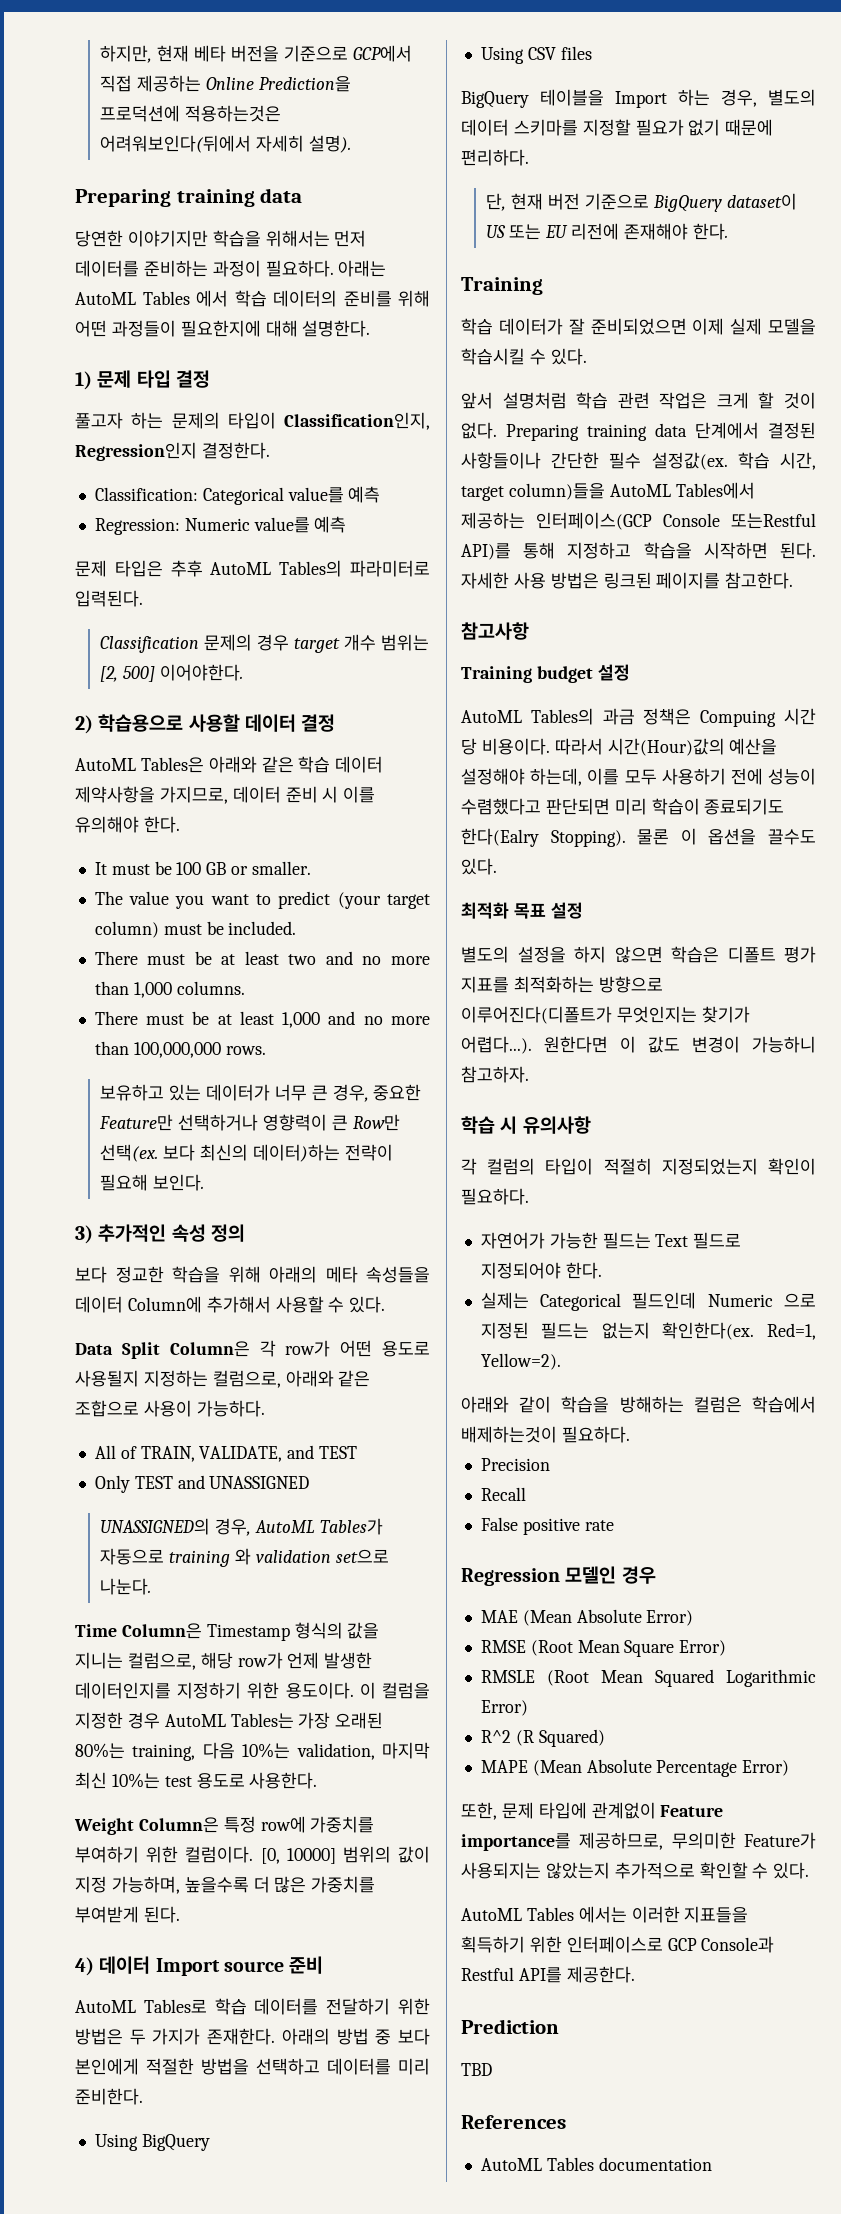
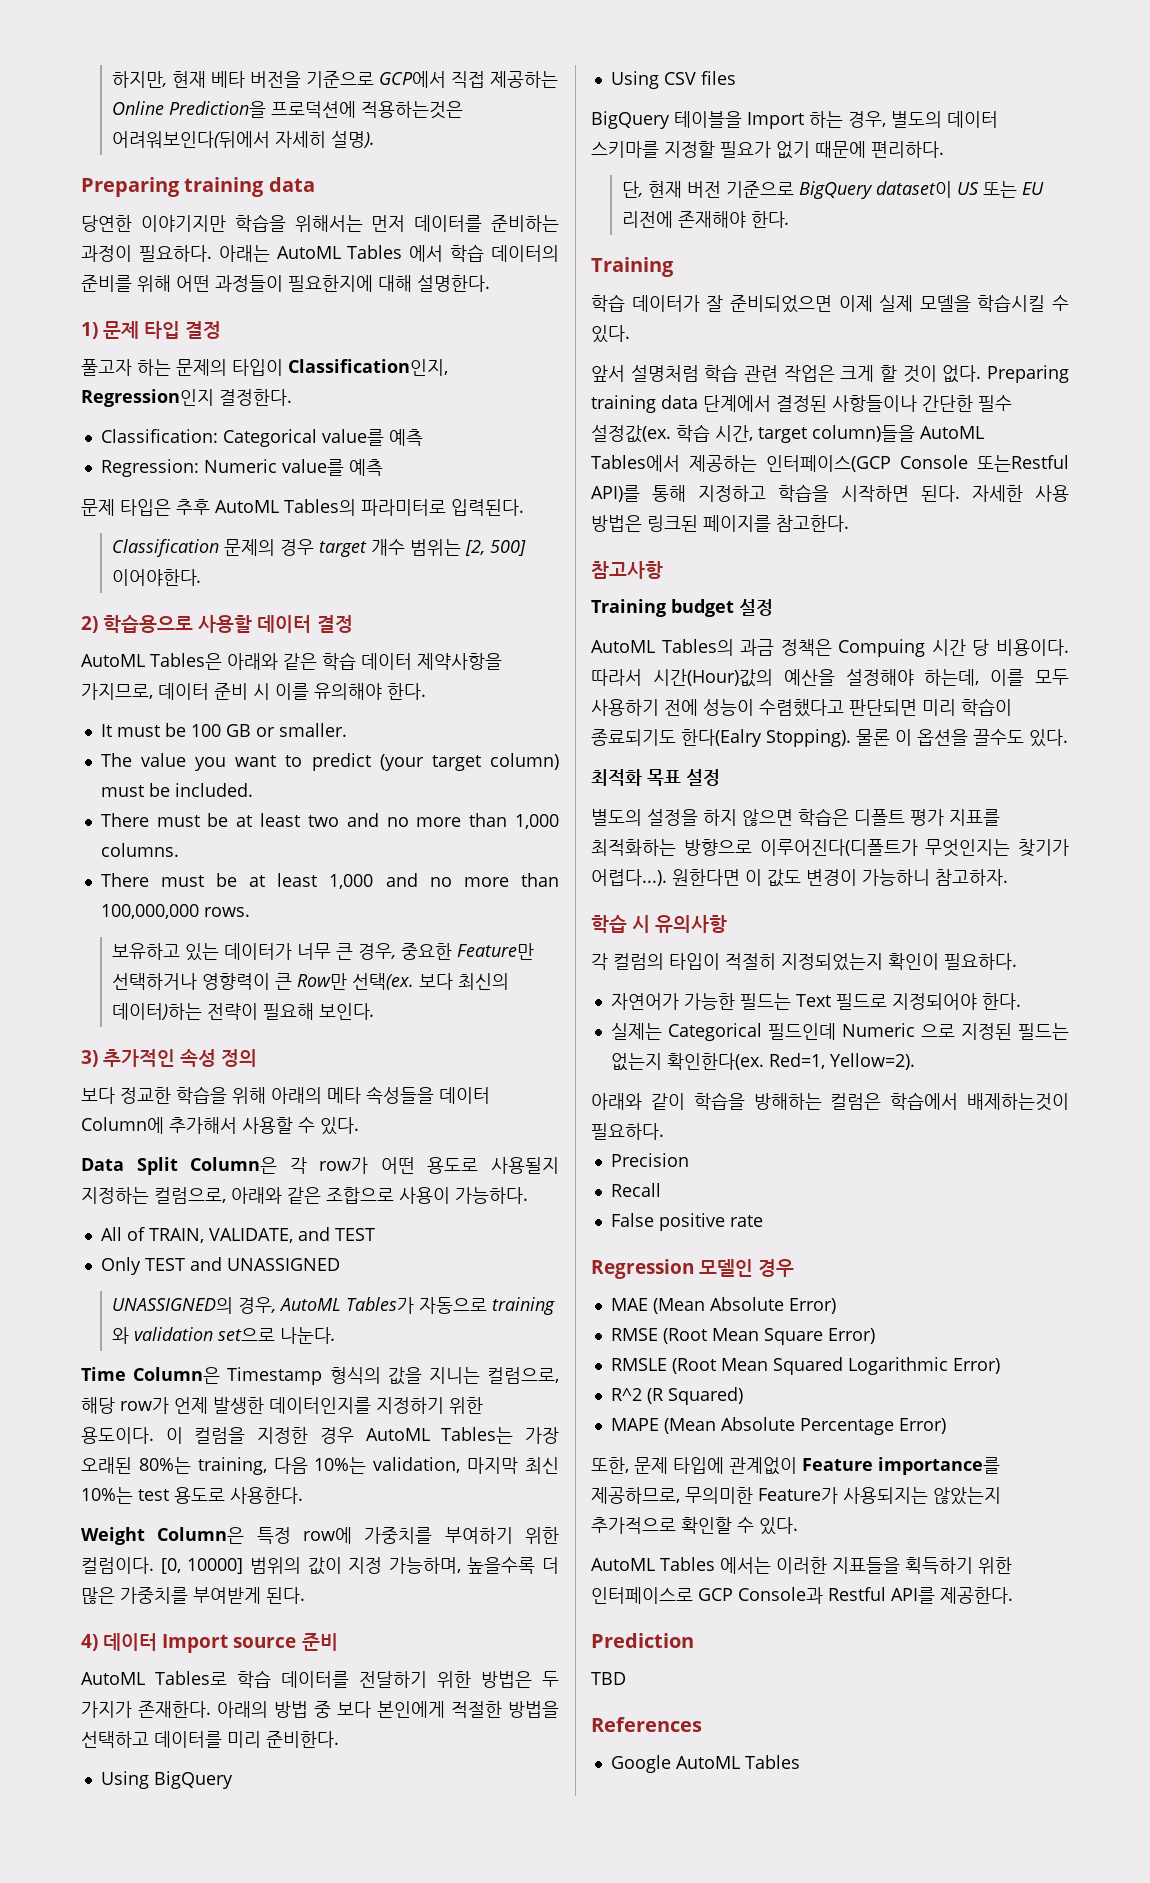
[480,2157,712,2171] AutoML Tables documentation -> [610,1755,800,1773] Google AutoML Tables

